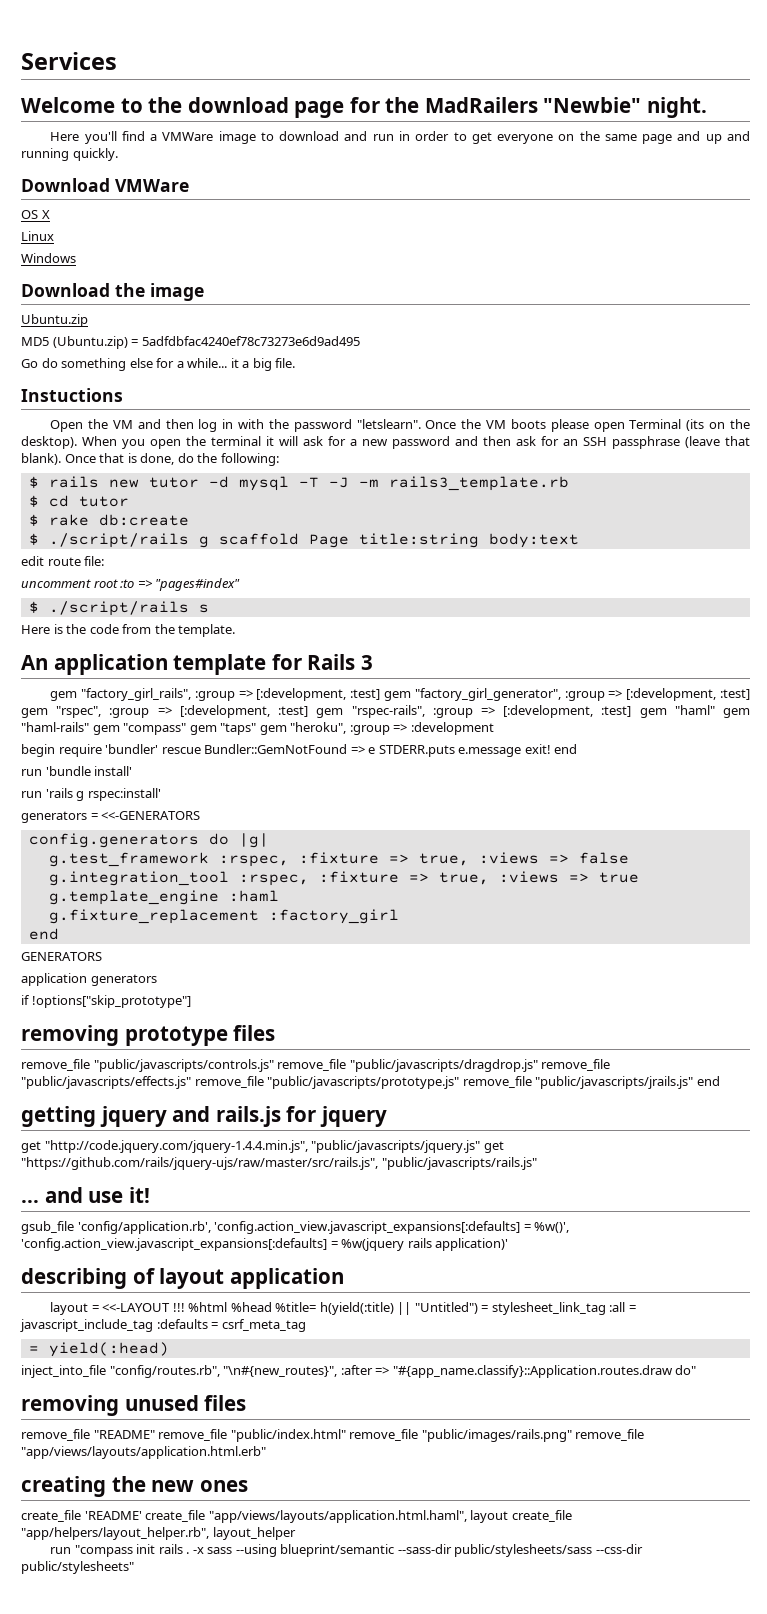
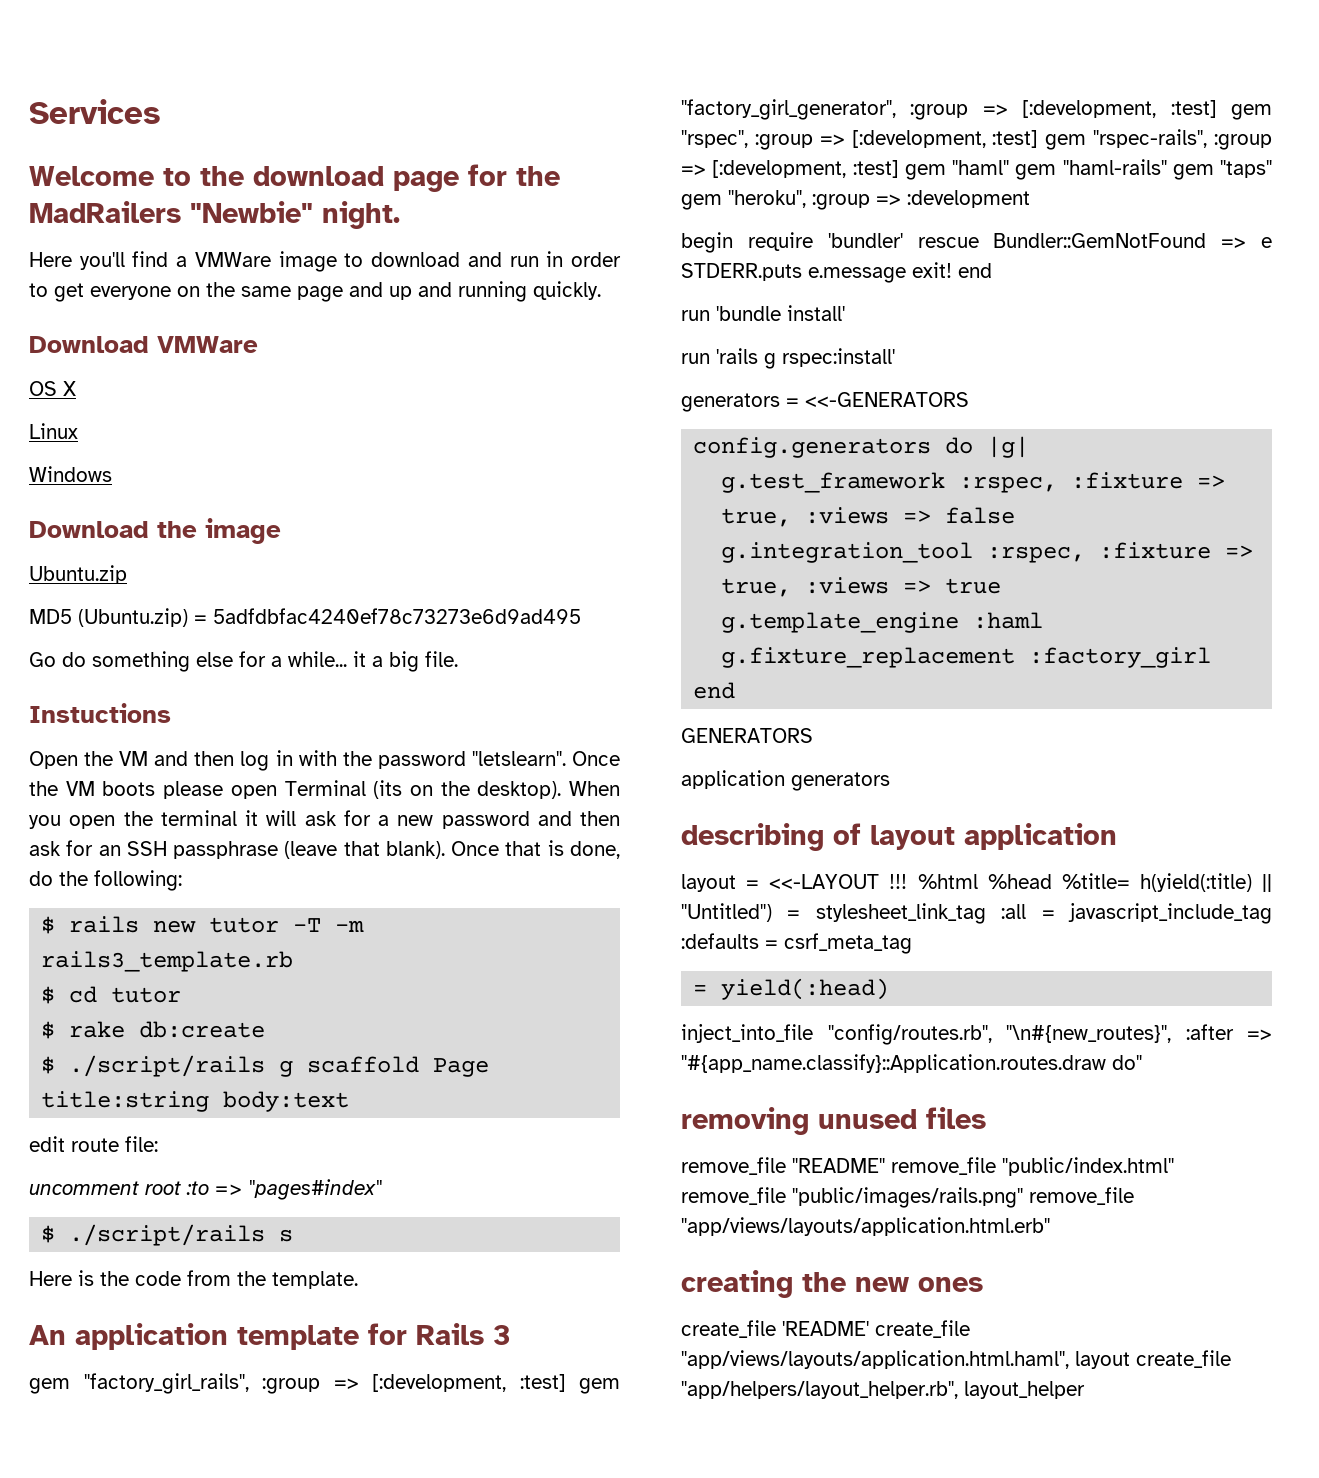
[208,476,349,491] -d mysql -T -J -> [293,918,322,932] -T
[123,723,217,735] "compass" gem -> (1214, 172) none
[21,995,191,1008] [21,1025,276,1046] [21,1059,611,1072] [21,1076,720,1089] [21,1106,387,1127] [21,1140,504,1153] [21,1157,537,1170] [21,1187,150,1203] [21,1221,570,1234] [21,1238,509,1251] // if !options["skip_prototype"] // removing prototype files // remove_file "public/javascripts/controls.js" remove_file "public/javascripts/dragdrop.js" remove_file "public/javascripts/effects.js" remove_file "public/javascripts/prototype.js" remove_file "public/javascripts/jrails.js" end // getting jquery and rails.js for jquery // get "http://code.jquery.com/jquery-1.4.4.min.js", "public/javascripts/jquery.js" get "https://github.com/rails/jquery-ujs/raw/master/src/rails.js", "public/javascripts/rails.js" // ... and use it! // gsub_file 'config/application.rb', 'config.action_view.javascript_expansions[:defaults] = %w()', 'config.action_view.javascript_expansions[:defaults] = %w(jquery rails application)' -> (890, 781) none
[50,1544,643,1557] [21,1561,134,1574] // run "compass init rails . -x sass --using blueprint/semantic --sass-dir public/stylesheets/sass --css-dir public/stylesheets" -> (1085, 1390) none

